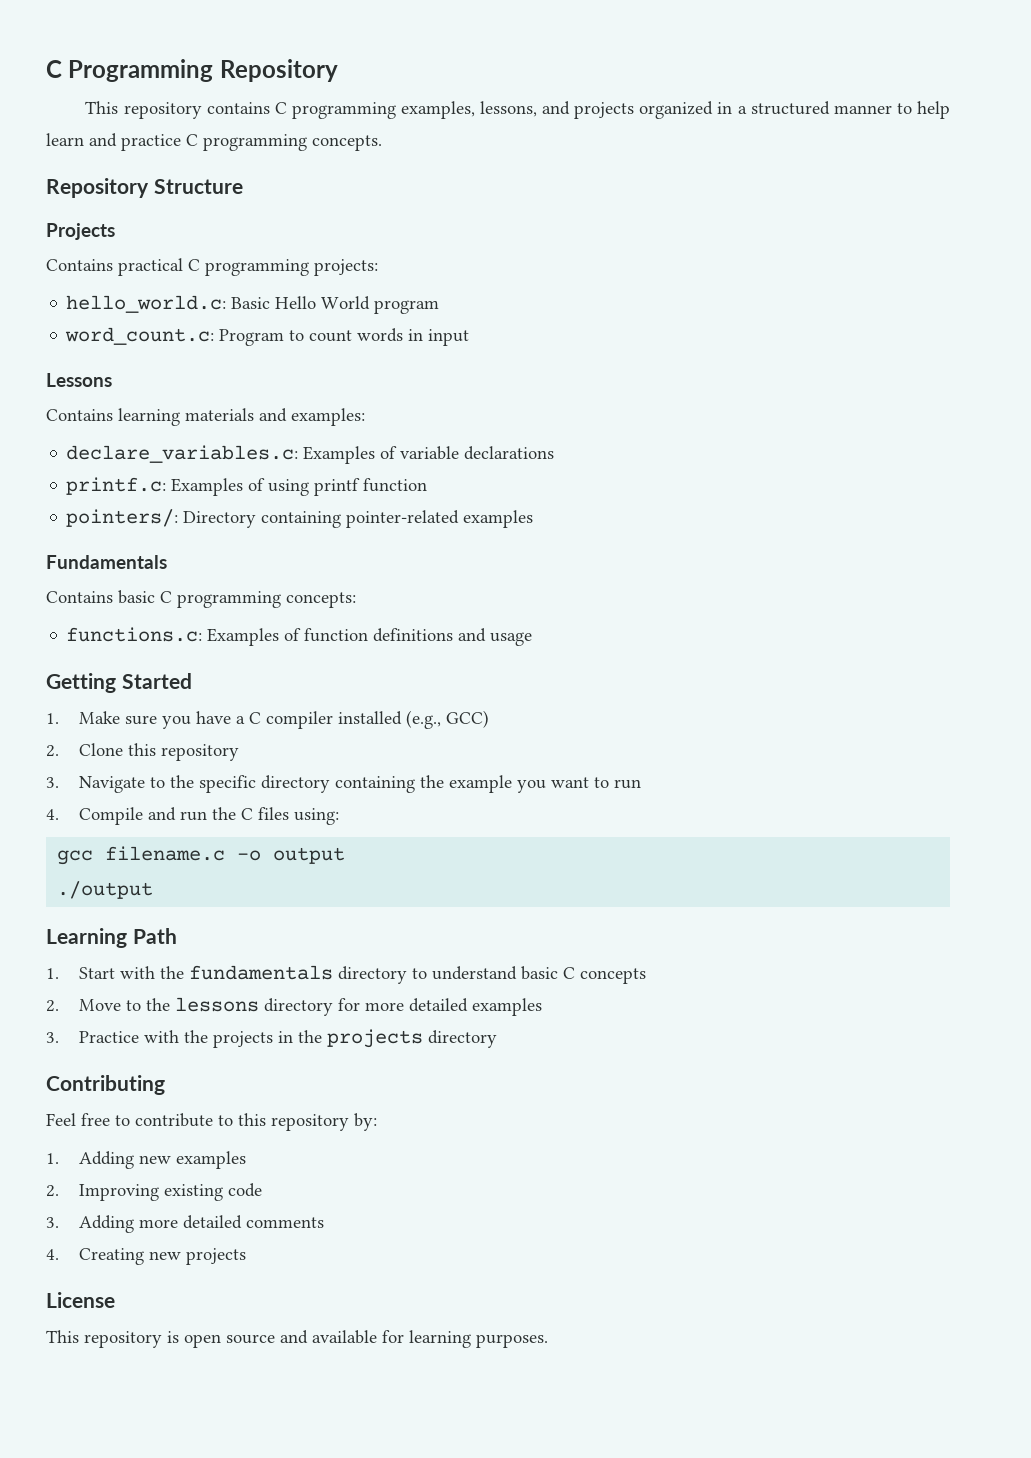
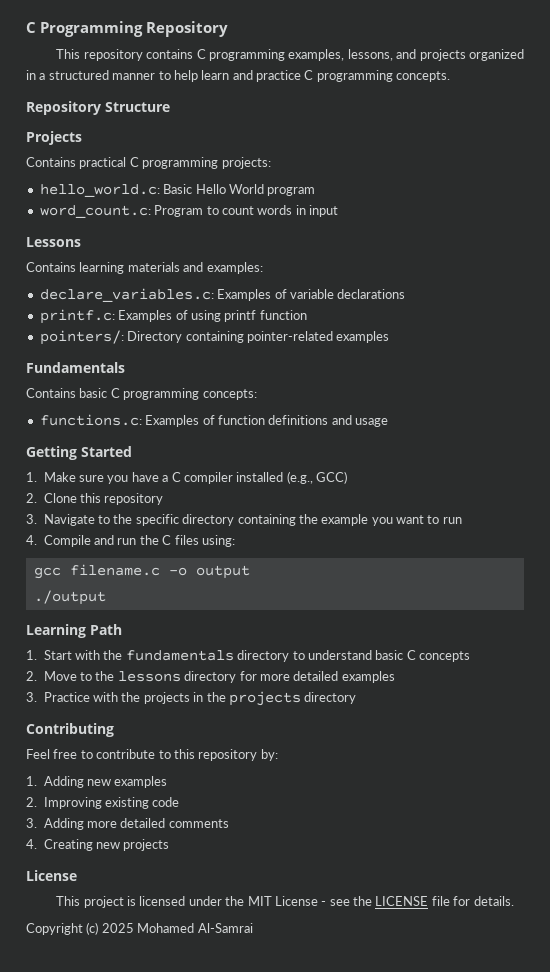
[84,1330,548,1348] repository is open source and available for learning purposes. -> [83,896,514,908] [26,922,253,935] project is licensed under the MIT License - see the LICENSE file for details. // Copyright (c) 2025 Mohamed Al-Samrai

